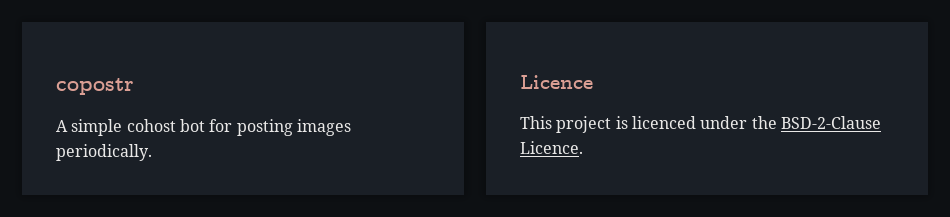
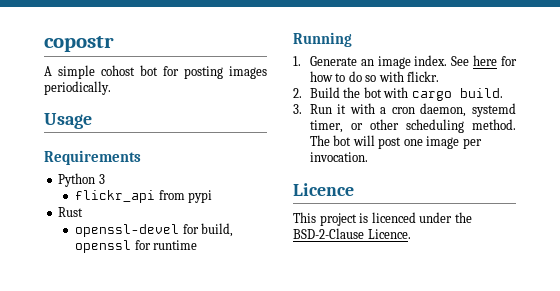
(152, 152) none -> [44,113,92,129] [44,150,141,165] [58,173,105,187] [75,190,213,203] [58,207,84,217] [75,223,234,237] [75,240,198,253] [293,32,352,47] [293,55,517,69] [309,71,440,82] [293,87,503,101] [293,103,516,117] [309,119,516,133] [309,135,482,149] [309,152,368,162] // Usage // Requirements // Python 3 // flickr_api from pypi // Rust // openssl-devel for build, openssl for runtime // Running // 1. Generate an image index. See here for how to do so with flickr. // 2. Build the bot with cargo build. // 3. Run it with a cron daemon, systemd timer, or other scheduling method. The bot will post one image per invocation.

